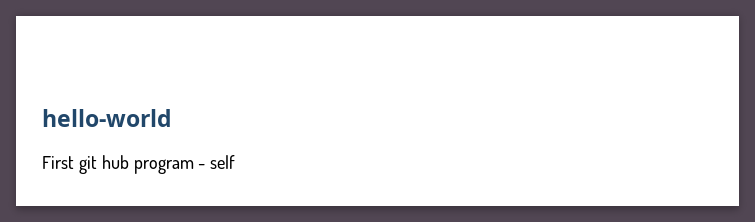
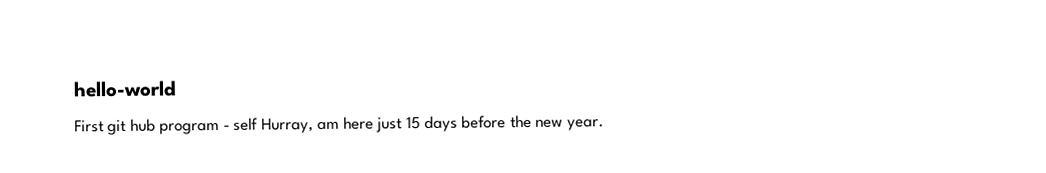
(236, 162) none -> [260,114,604,134] Hurray, am here just 15 days before the new year.

